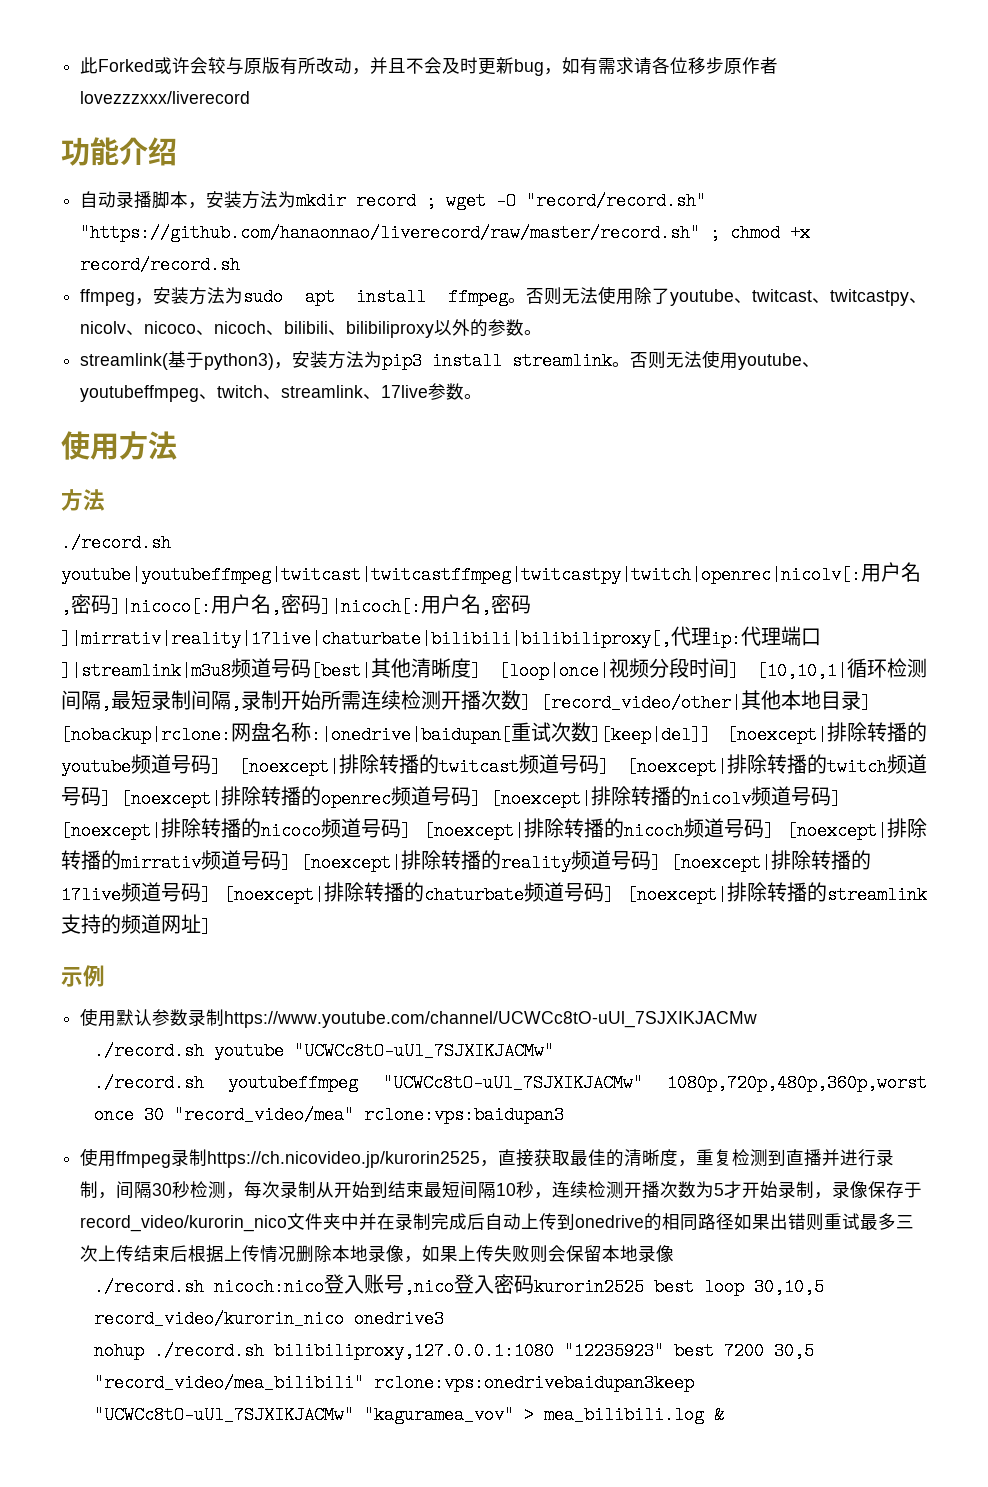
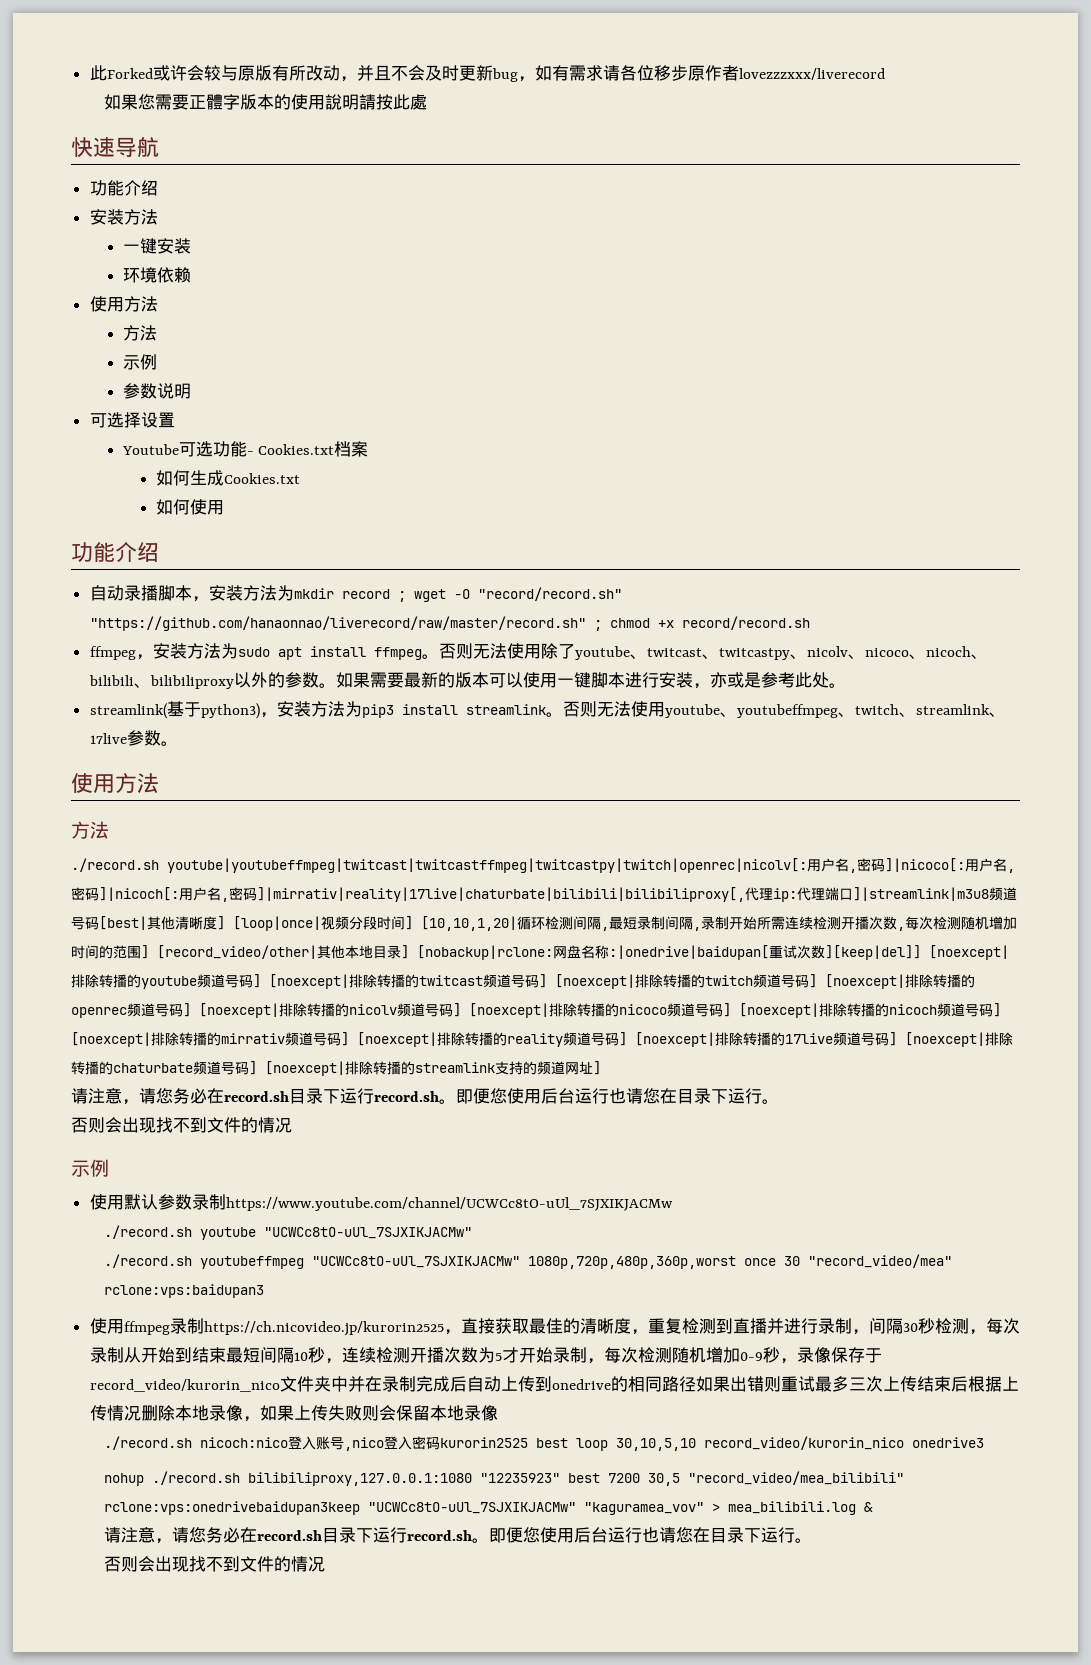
(251, 97) none -> [104,94,428,110] [71,137,159,157] [89,180,158,196] [89,209,158,225] [122,238,191,254] [122,267,191,283] [89,296,158,312] [122,325,157,341] [122,354,157,370] [122,383,191,399] [89,412,175,428] [121,441,369,457] [156,470,301,486] [156,499,225,515] // 如果您需要正體字版本的使用說明請按此處 // 快速导航 // 功能介绍 // 安装方法 // 一键安装 // 环境依赖 // 使用方法 // 方法 // 示例 // 参数说明 // 可选择设置 // Youtube可选功能- Cookies.txt档案 // 如何生成Cookies.txt // 如何使用
(543, 332) none -> [335,672,846,689] 如果需要最新的版本可以使用一键脚本进行安装，亦或是参考此处。
[757,662,847,680] [10,10,1| -> [421,916,517,931] [10,10,1,20|
(521, 700) none -> [897,916,1017,931] [71,945,141,959] ,每次检测随机增加时间的范围
(211, 927) none -> [71,1088,779,1105] [71,1117,292,1133] // 请注意，请您务必在record.sh目录下运行record.sh。即便您使用后台运行也请您在目录下运行。 // 否则会出现找不到文件的情况
(833, 1195) none -> [603,1347,797,1364] 每次检测随机增加0-9秒，
[754,1278,825,1296] 30,10,5 -> [616,1438,697,1451] 30,10,5,10
(725, 1415) none -> [104,1527,813,1544] [104,1556,326,1572] // 请注意，请您务必在record.sh目录下运行record.sh。即便您使用后台运行也请您在目录下运行。 // 否则会出现找不到文件的情况

